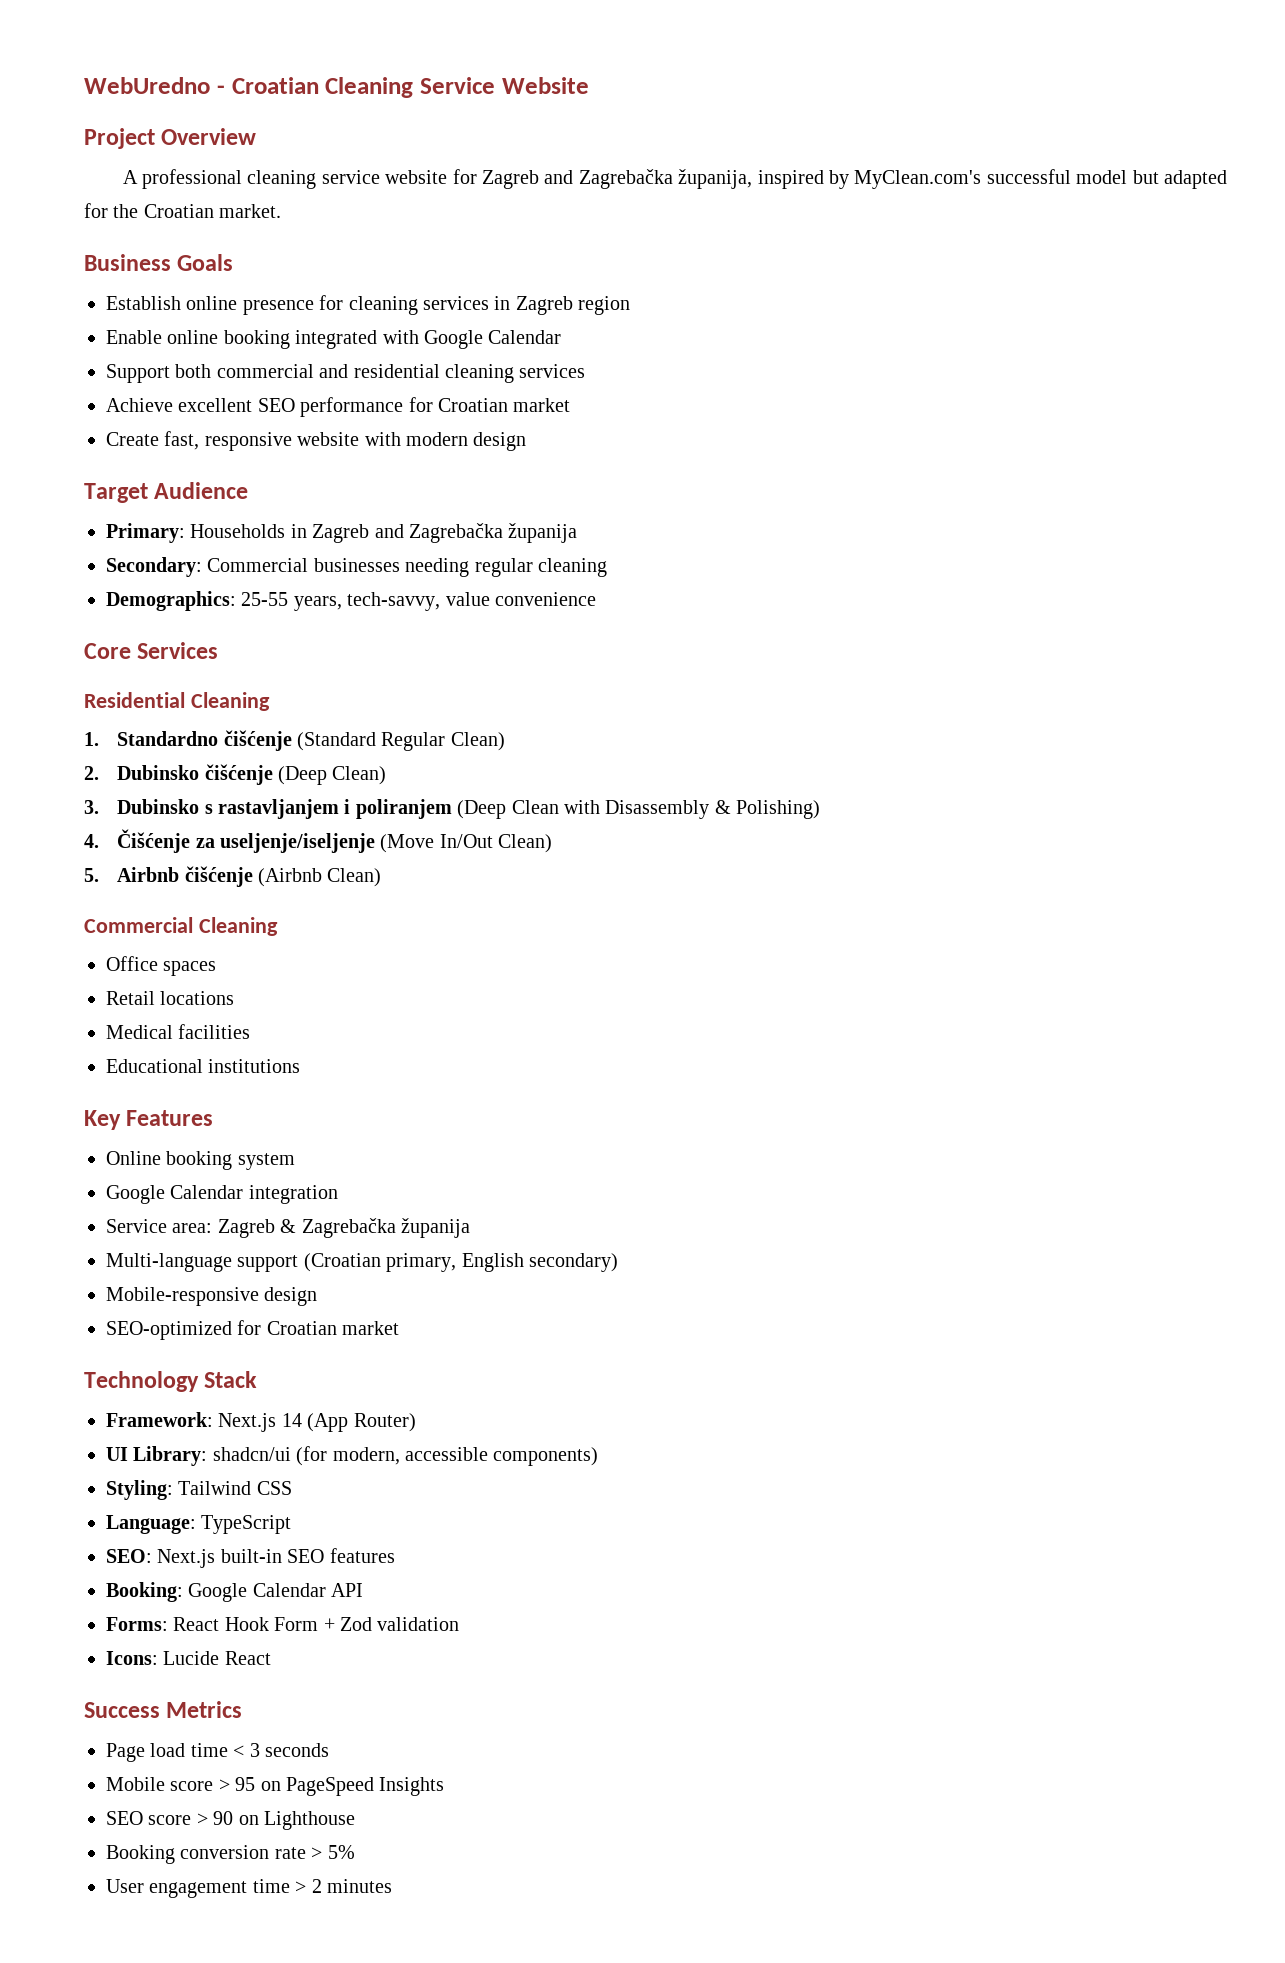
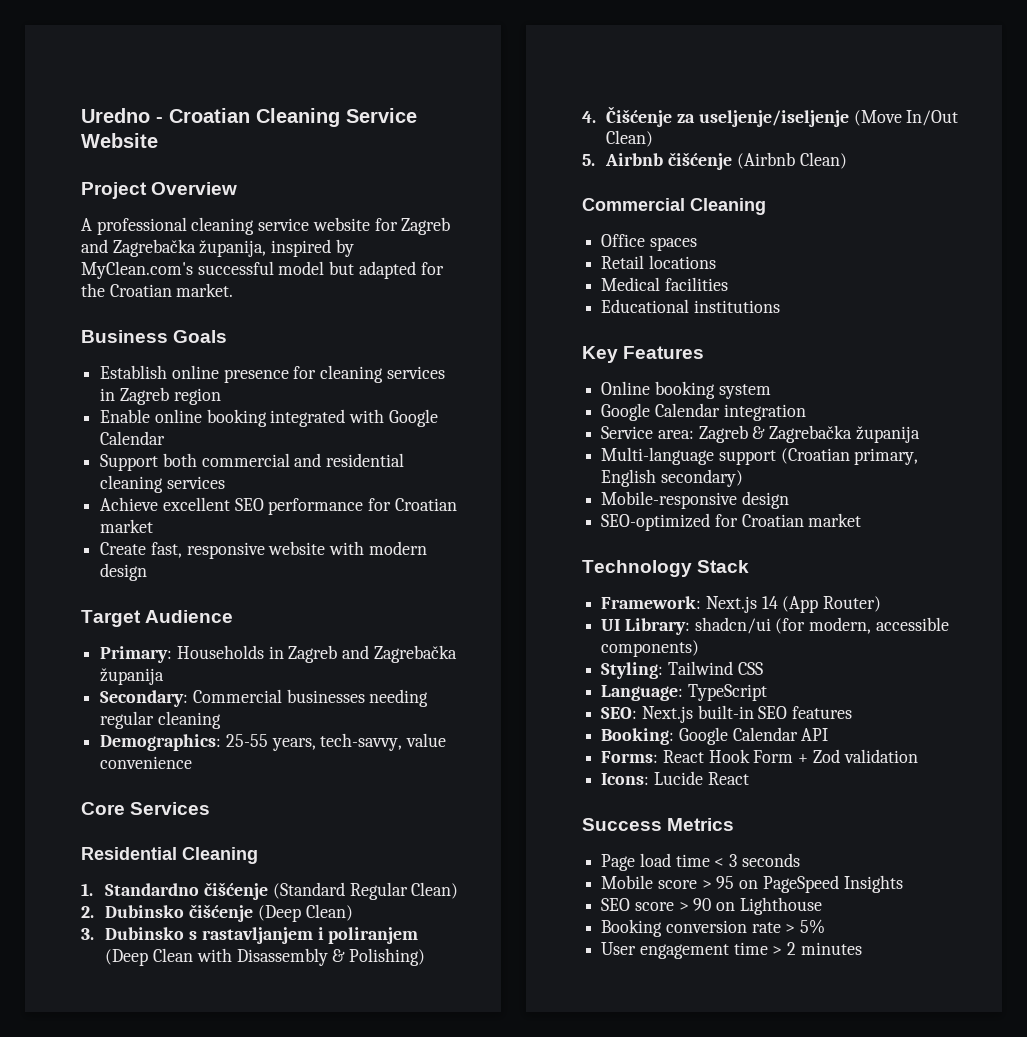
[84,77,210,94] WebUredno -> [81,108,150,123] Uredno

